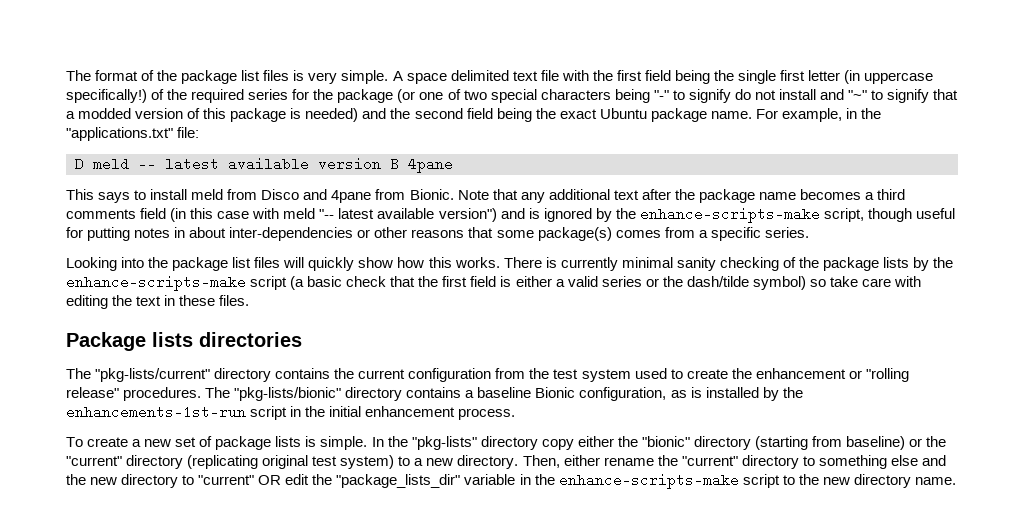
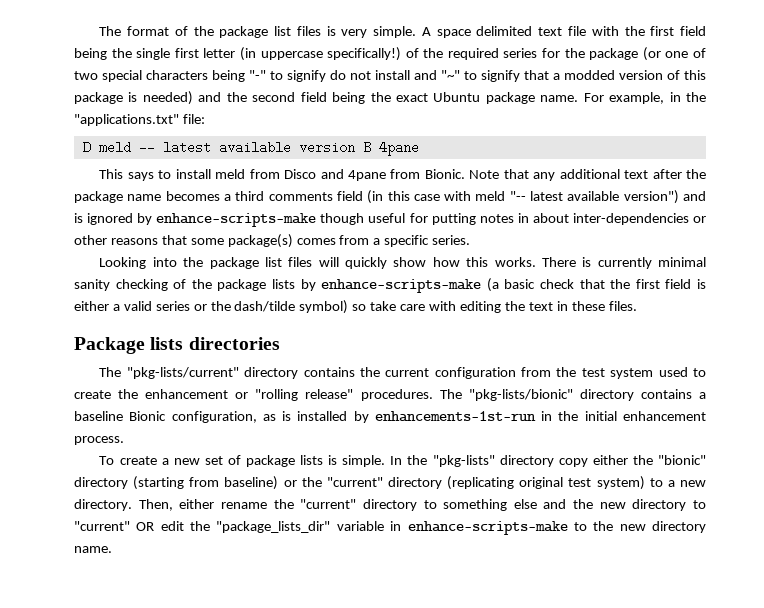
[615,207,864,223] the enhance-scripts-make script, -> [156,213,317,227] enhance-scripts-make
[933,257,954,268] [66,275,288,291] the enhance-scripts-make script -> [321,279,482,293] enhance-scripts-make
[782,387,803,398] [66,405,288,420] the enhancements-1st-run script -> [374,411,536,422] enhancements-1st-run
[534,473,780,489] the enhance-scripts-make script -> [407,521,568,535] enhance-scripts-make

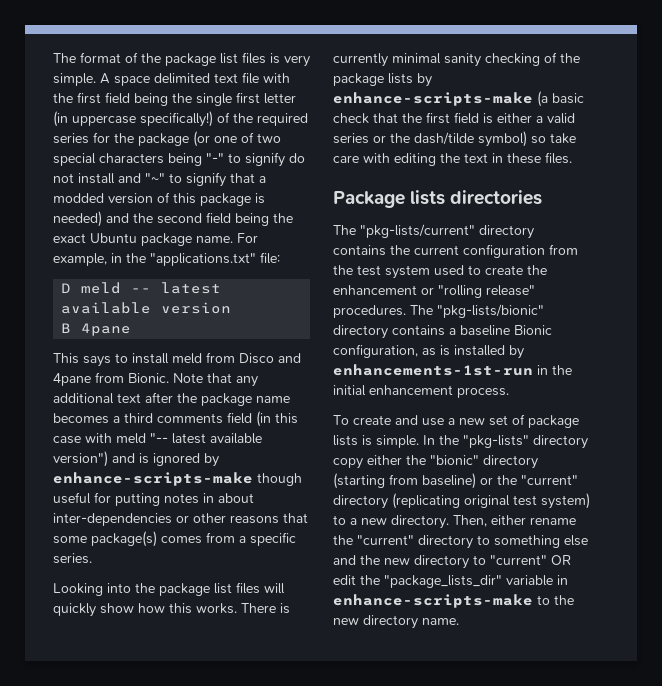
(355, 147) none -> (232, 308) //
(157, 460) none -> [395,415,444,426] and use

